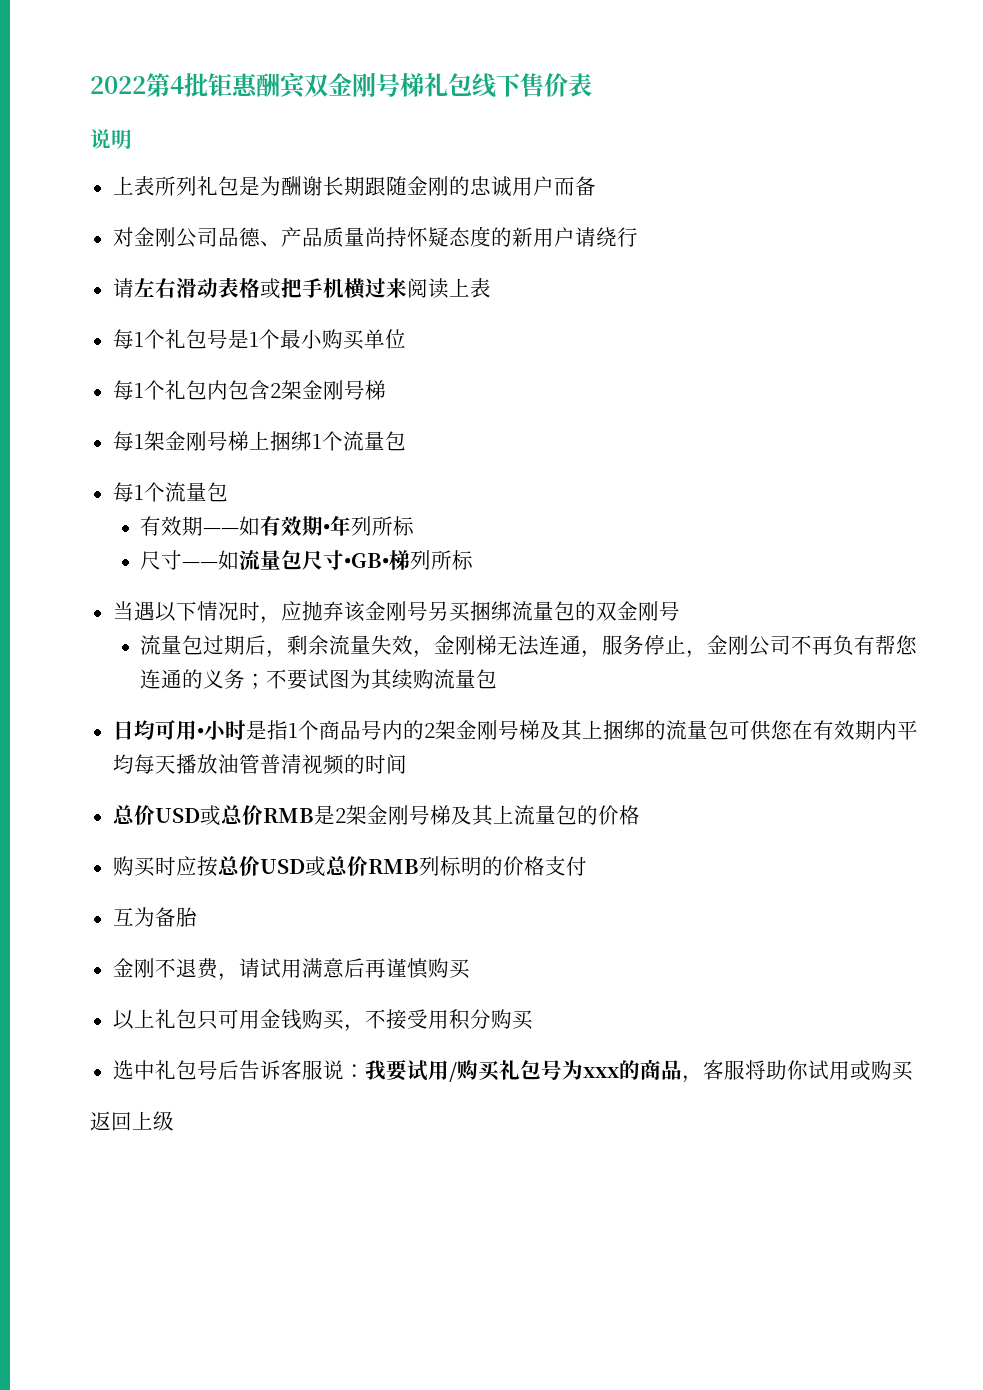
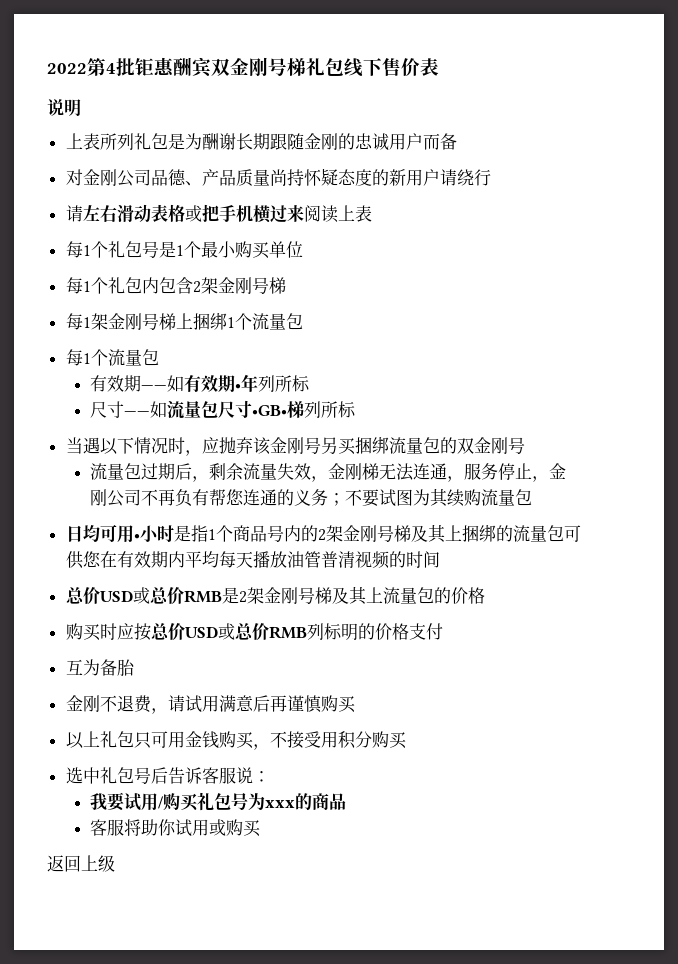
(365, 1071) none -> (270, 776) //
[681,1075,703,1083] ， -> (347, 801) //

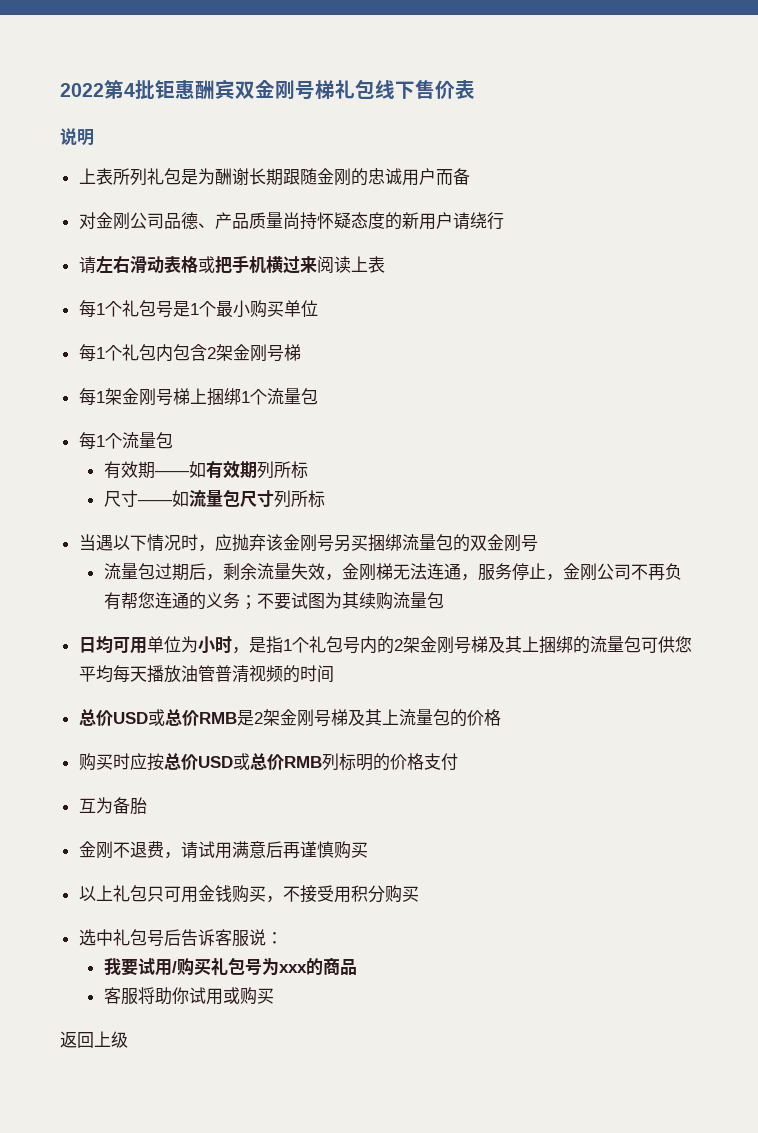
[235,374,259,392] •年 -> (257, 469) none
[252,401,305,418] •GB•梯 -> (274, 499) none
[133,525,174,542] •小时 -> [146,636,249,654] 单位为小时，
[232,525,267,542] 商品 -> [308,636,343,653] 礼包
[99,551,185,568] 在有效期内 -> (692, 644) none

